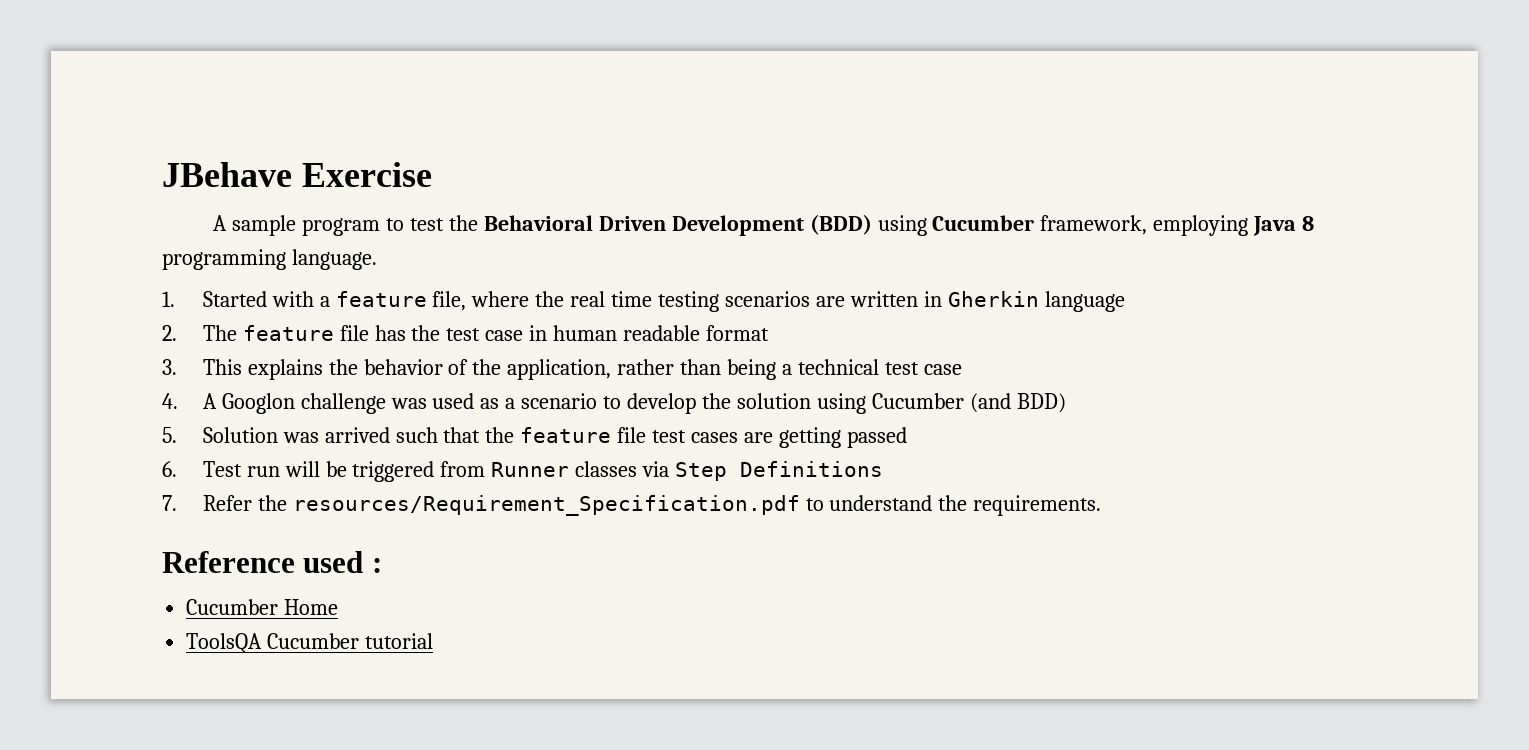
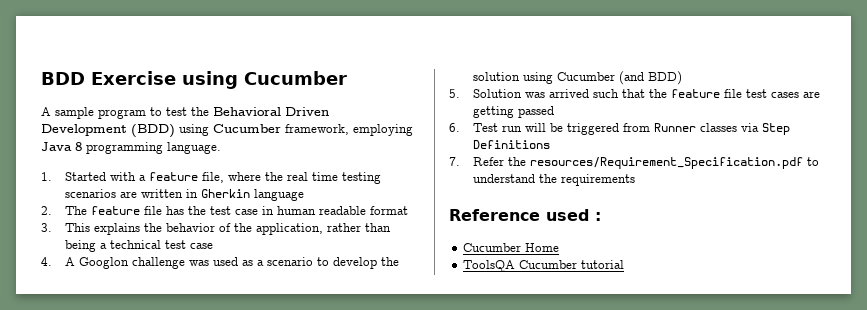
[162,162,292,187] JBehave -> [41,72,85,85] BDD
(432, 174) none -> [182,71,347,89] using Cucumber
[973,495,1102,516] requirements. -> [560,174,635,186] requirements

